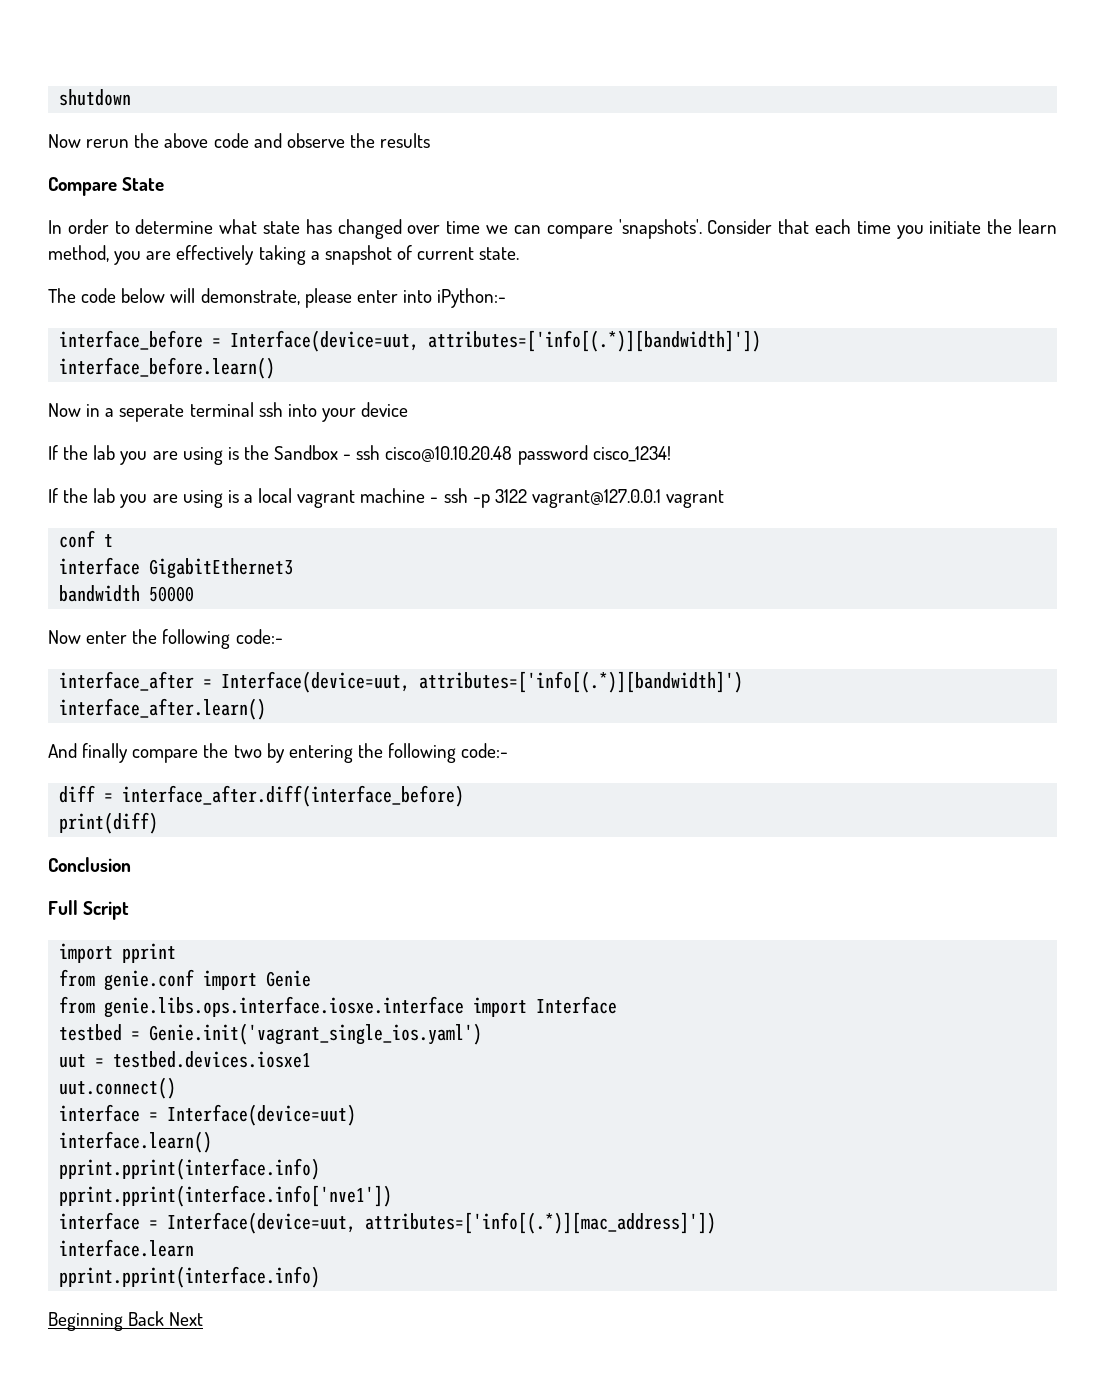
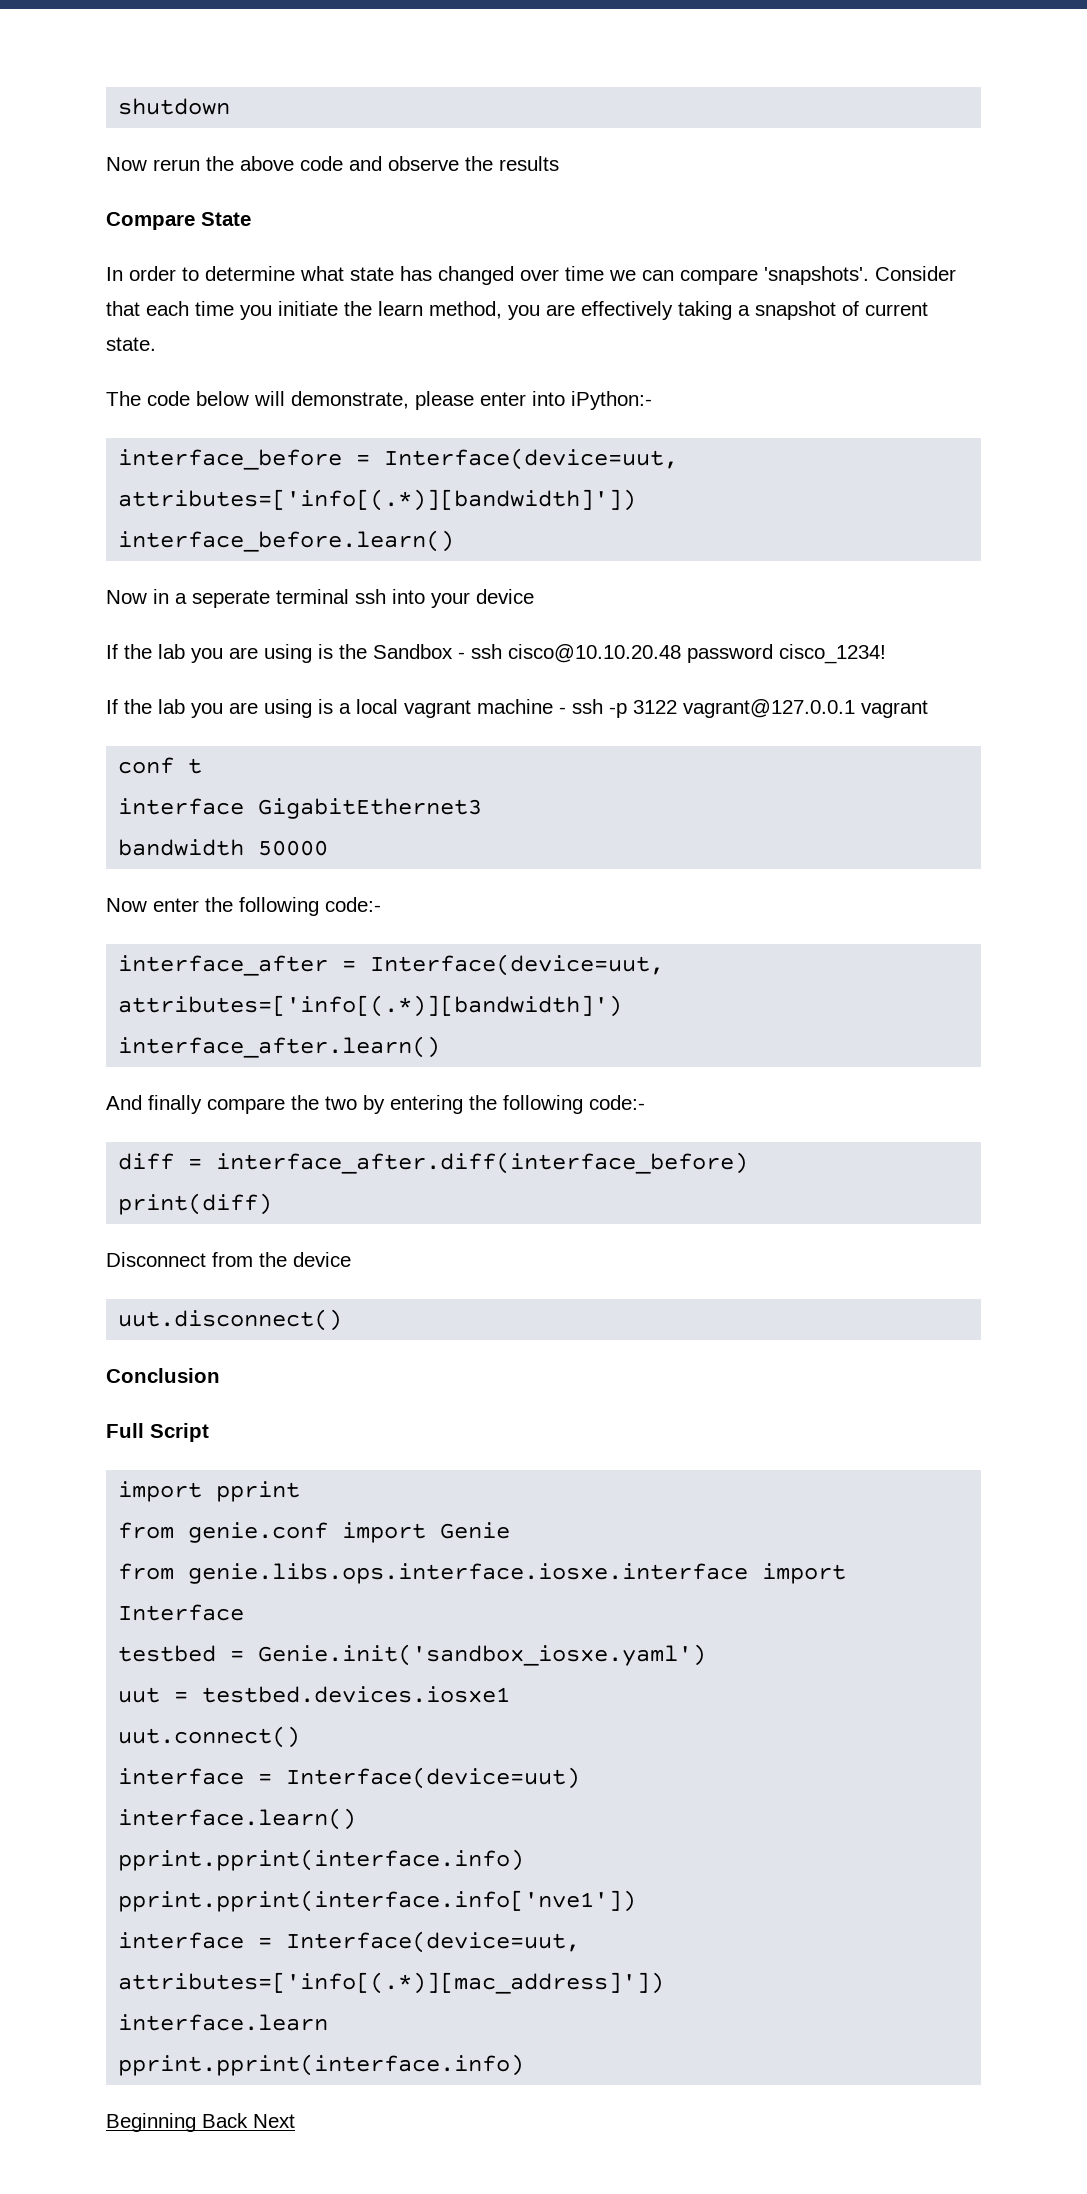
(159, 823) none -> [106,1252,351,1267] [118,1309,343,1331] // Disconnect from the device // uut.disconnect()
[149,1023,483,1045] Genie.init('vagrant_single_ios.yaml') -> [258,1644,707,1666] Genie.init('sandbox_iosxe.yaml')

